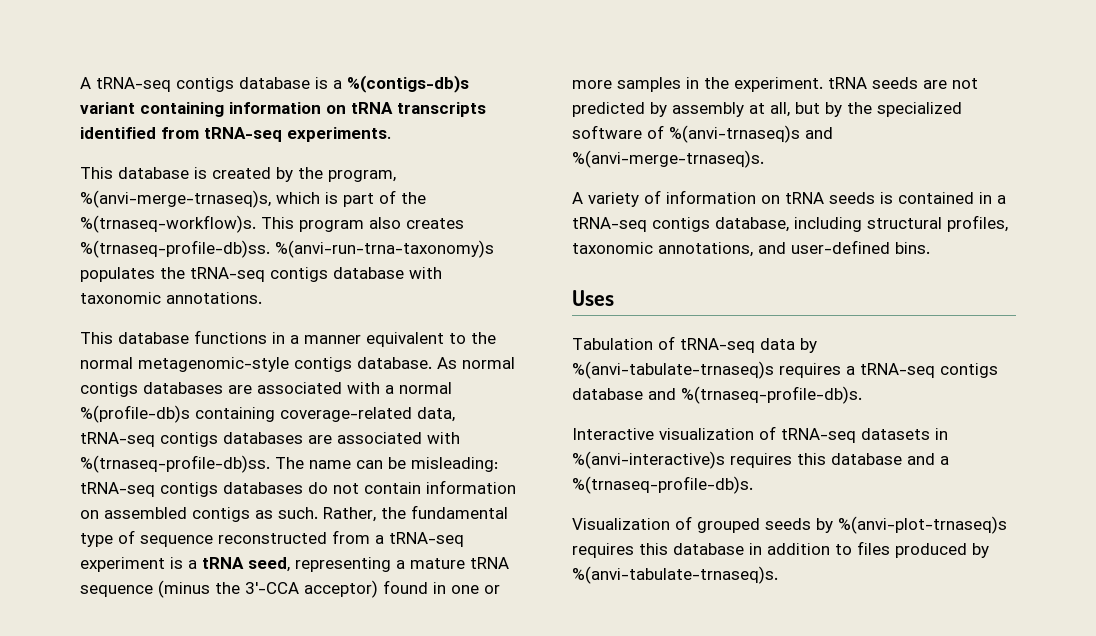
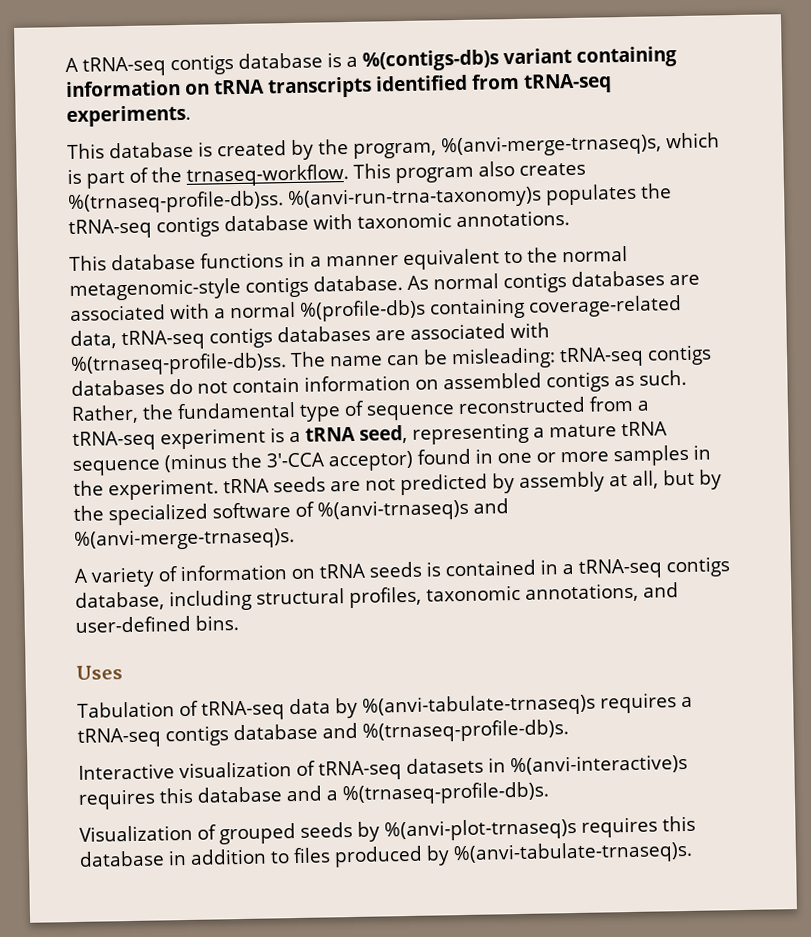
[80,215,256,233] %(trnaseq-workflow)s. -> [186,163,349,187] trnaseq-workflow.

